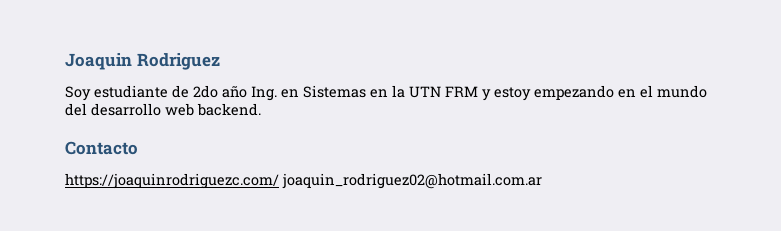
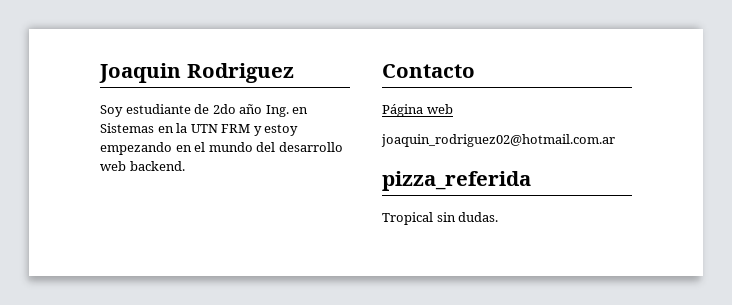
[65,173,279,189] https://joaquinrodriguezc.com/ -> [382,104,453,117] Página web //
(542, 181) none -> [382,171,531,191] [382,212,499,225] // pizza_referida // Tropical sin dudas.

